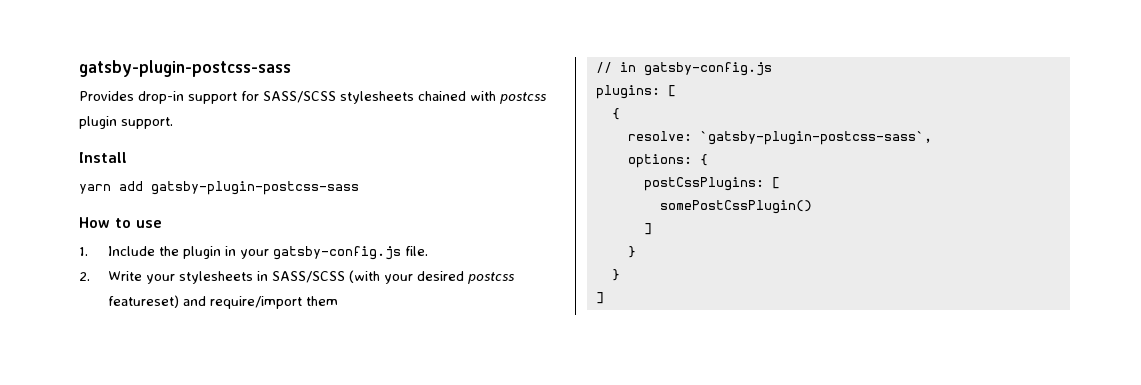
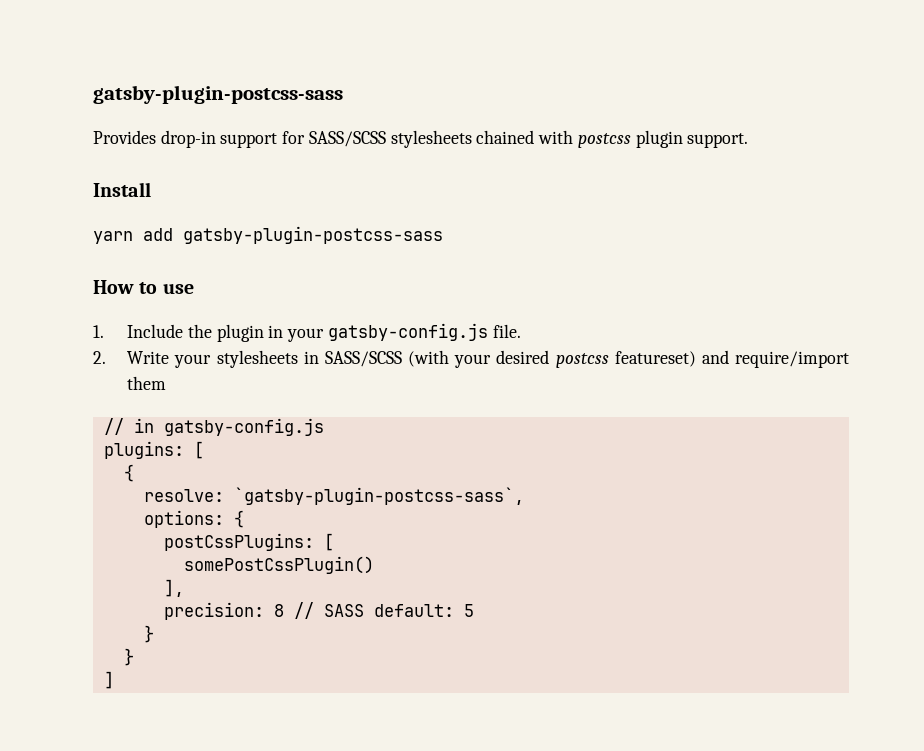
[643,223,652,235] ] -> [163,579,184,597] [163,602,474,620] ], // precision: 8 // SASS default: 5

